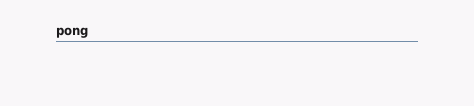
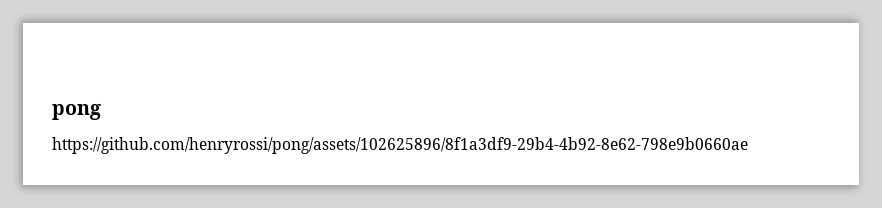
(88, 32) none -> [52,137,748,154] // https://github.com/henryrossi/pong/assets/102625896/8f1a3df9-29b4-4b92-8e62-798e9b0660ae

